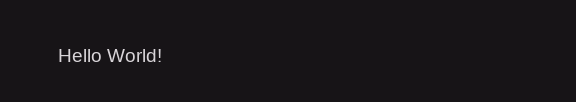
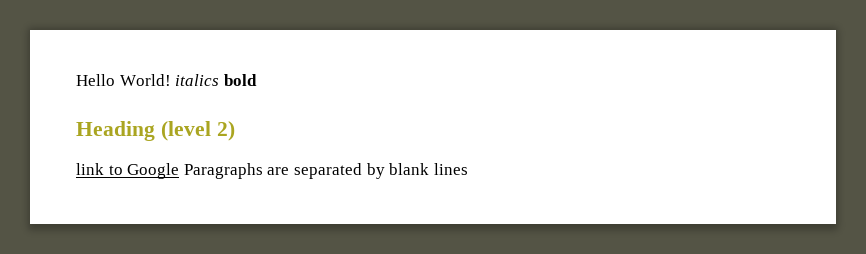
(163, 55) none -> [175,74,257,86] [76,121,235,141] [76,163,468,179] italics bold // Heading (level 2) // link to Google Paragraphs are separated by blank lines

